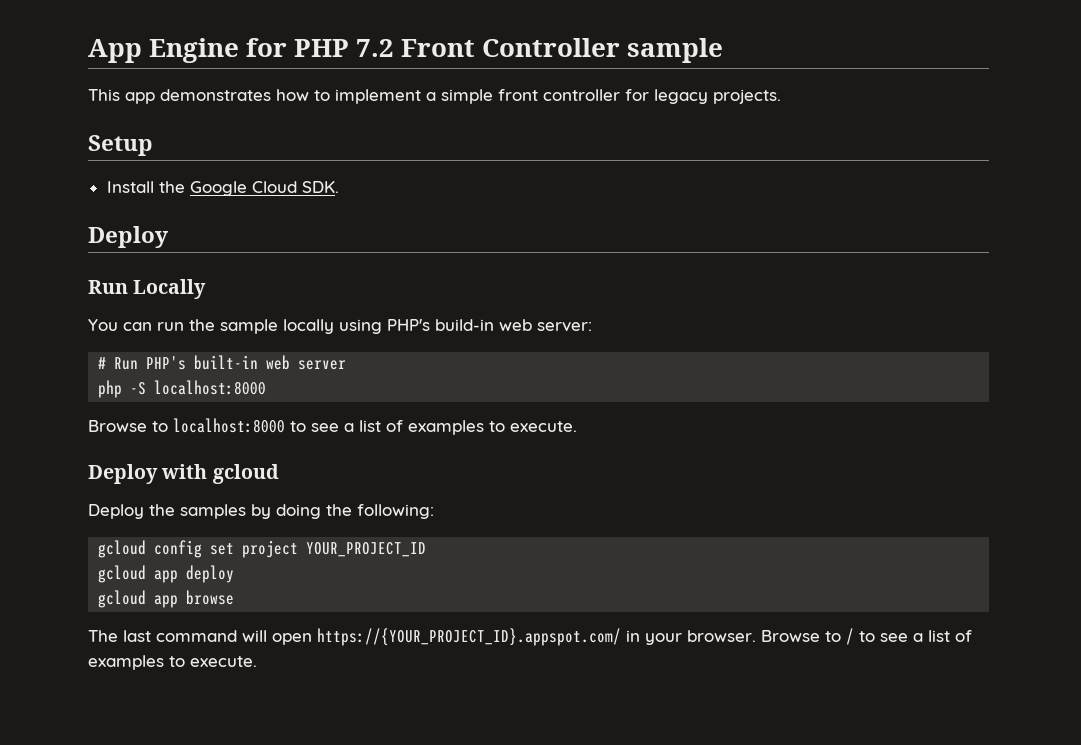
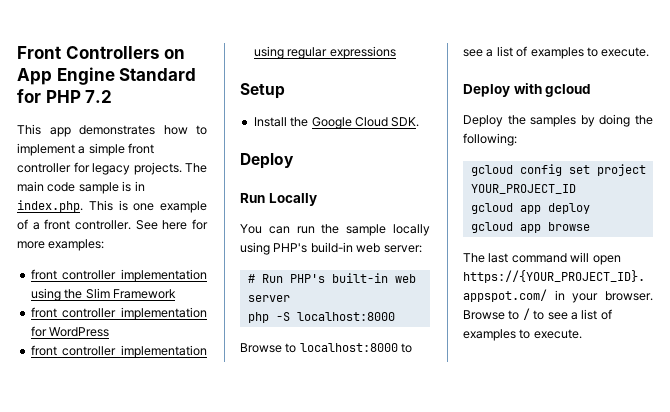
(88, 51) none -> [17,46,186,59] Front Controllers on
(240, 50) none -> [119,68,197,81] Standard
[401,38,724,63] Front Controller sample -> (113, 96) none
(781, 96) none -> [185,163,207,173] [17,181,145,194] [17,200,207,213] [17,219,208,230] [17,239,105,251] [30,269,207,282] [30,288,176,301] [30,307,207,320] [30,326,110,337] [30,345,207,358] [253,46,396,59] The main code sample is in index.php. This is one example of a front controller. See here for more examples: // front controller implementation using the Slim Framework // front controller implementation for WordPress // front controller implementation using regular expressions

